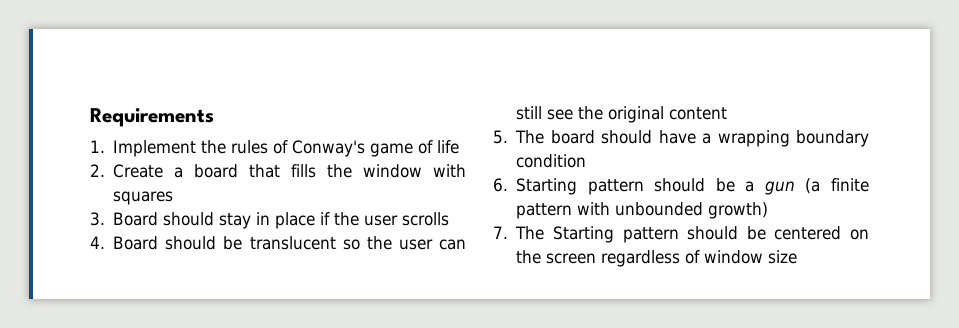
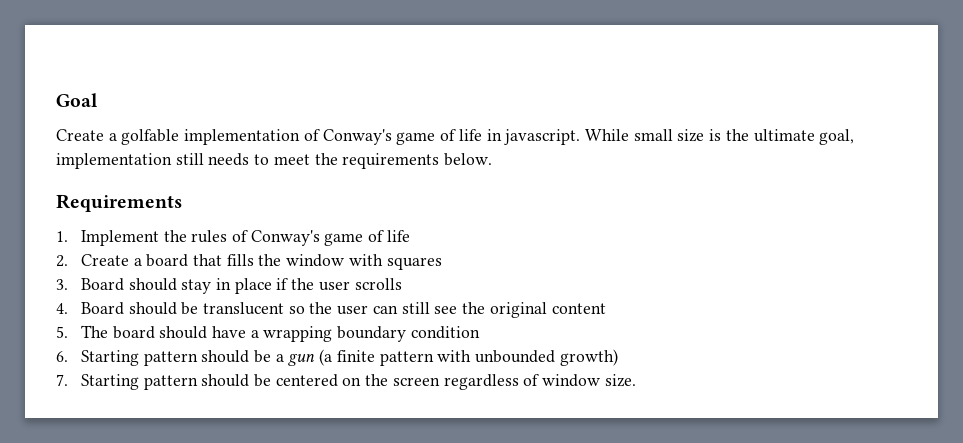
(90, 117) none -> [56,93,98,107] [56,129,855,145] [56,153,493,169] Goal // Create a golfable implementation of Conway's game of life in javascript. While small size is the ultimate goal, implementation still needs to meet the requirements below. //
[515,226,545,240] The -> (68, 380) none
[768,250,798,264] size -> [604,374,636,387] size.

